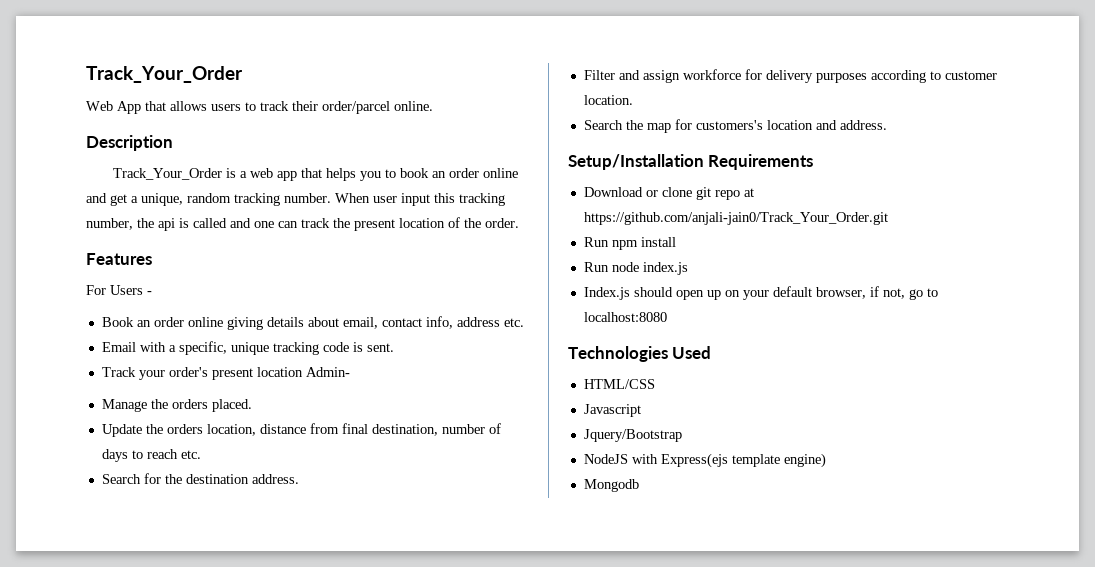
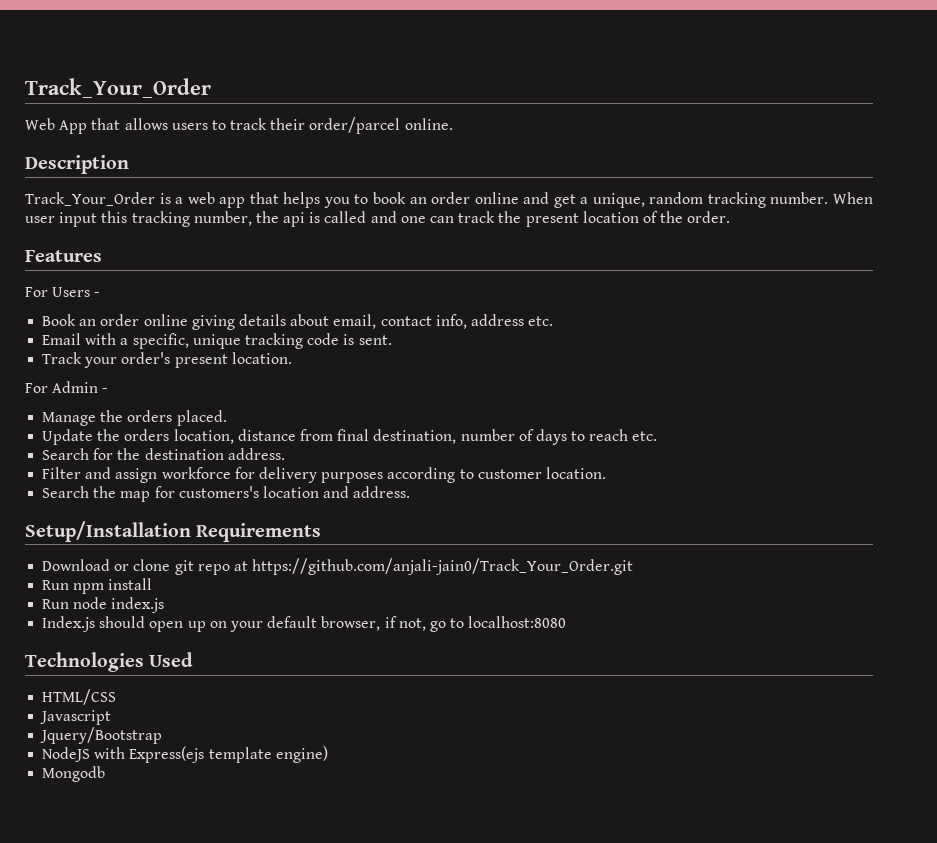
[256,367,350,377] location Admin- -> [231,352,292,364] [25,381,109,393] location. // For Admin -

